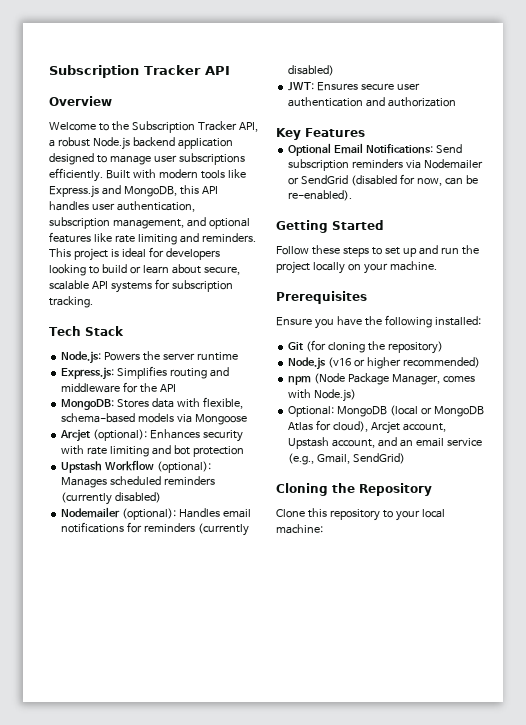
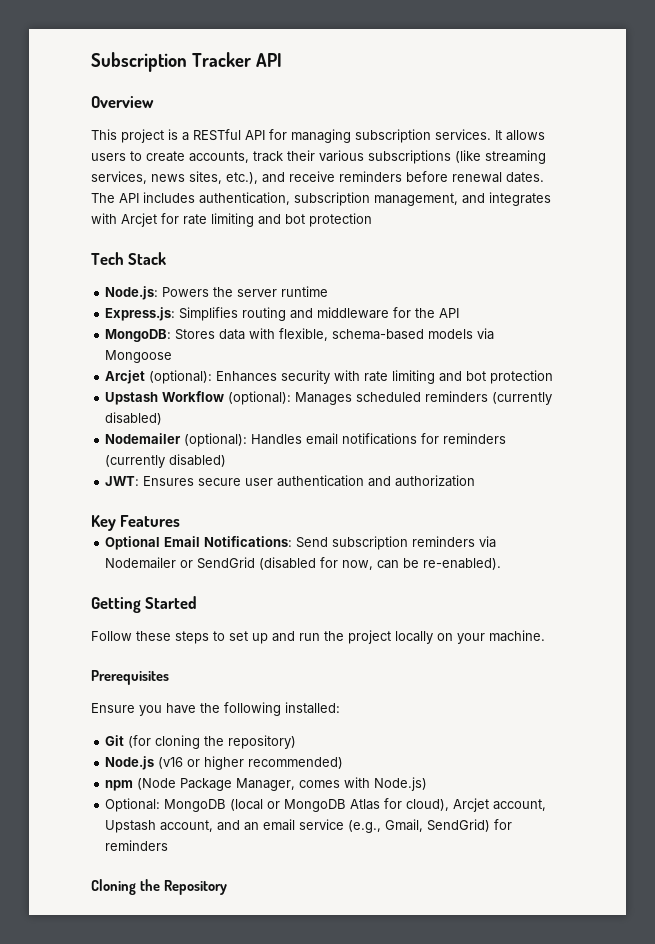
[49,121,258,133] [49,137,233,150] [49,153,245,165] [49,168,246,182] [49,185,218,198] [49,201,195,212] [49,217,250,229] [49,232,256,245] [49,247,220,261] [49,264,240,276] [49,279,233,293] [49,296,93,308] Welcome to the Subscription Tracker API, a robust Node.js backend application designed to manage user subscriptions efficiently. Built with modern tools like Express.js and MongoDB, this API handles user authentication, subscription management, and optional features like rate limiting and reminders. This project is ideal for developers looking to build or learn about secure, scalable API systems for subscription tracking. -> [91,129,545,143] [91,150,546,164] [91,171,544,184] [91,192,551,206] [91,213,372,227] This project is a RESTful API for managing subscription services. It allows users to create accounts, track their various subscriptions (like streaming services, news sites, etc.), and receive reminders before renewal dates. The API includes authentication, subscription management, and integrates with Arcjet for rate limiting and bot protection
(406, 458) none -> [494,819,513,830] [105,840,169,851] for reminders
[276,508,445,521] [276,524,323,534] // Clone this repository to your local machine: -> (227, 887) none

